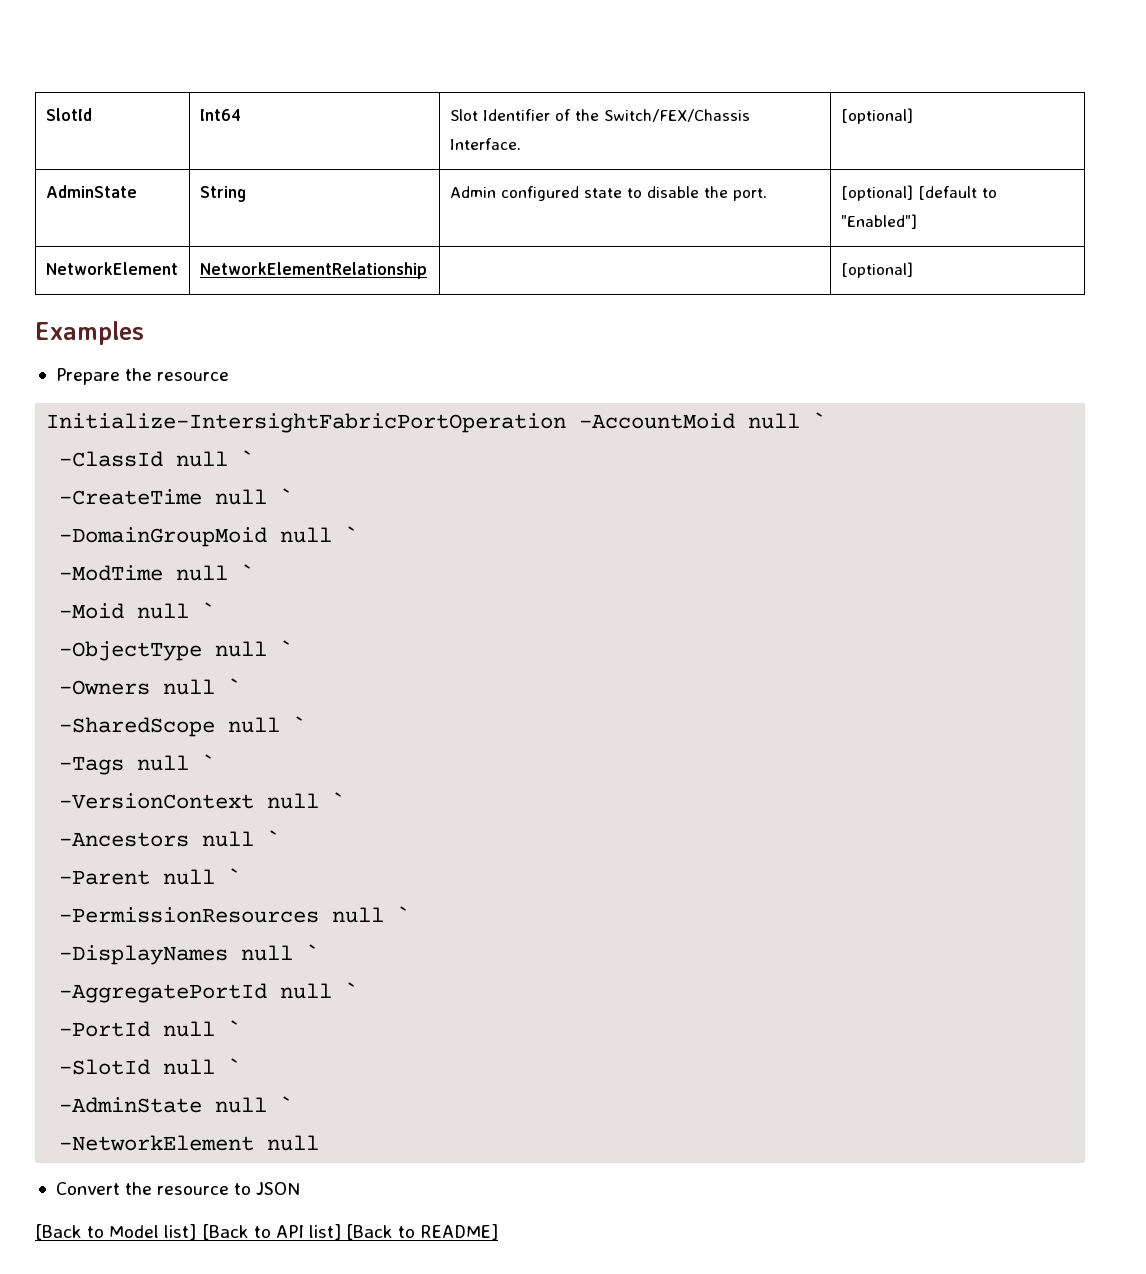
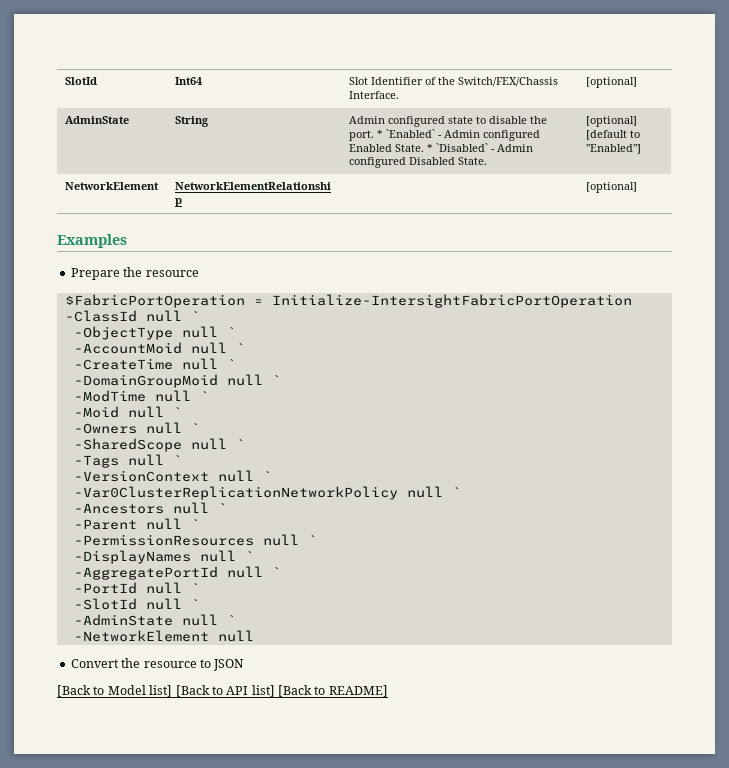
(767, 194) none -> [377,129,541,141] [349,143,534,152] [349,157,488,168] * `Enabled` - Admin configured Enabled State. * `Disabled` - Admin configured Disabled State.
[46,412,827,433] [59,451,164,467] Initialize-IntersightFabricPortOperation -AccountMoid null ` // -ClassId -> [64,294,632,308] [64,310,200,322] [73,326,236,340] [73,342,182,354] $FabricPortOperation = Initialize-IntersightFabricPortOperation -ClassId null ` // -ObjectType null ` // -AccountMoid
[59,640,294,661] // -ObjectType null ` -> (182, 412) none
(346, 800) none -> [73,486,461,500] // -Var0ClusterReplicationNetworkPolicy null `

